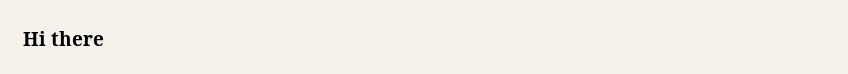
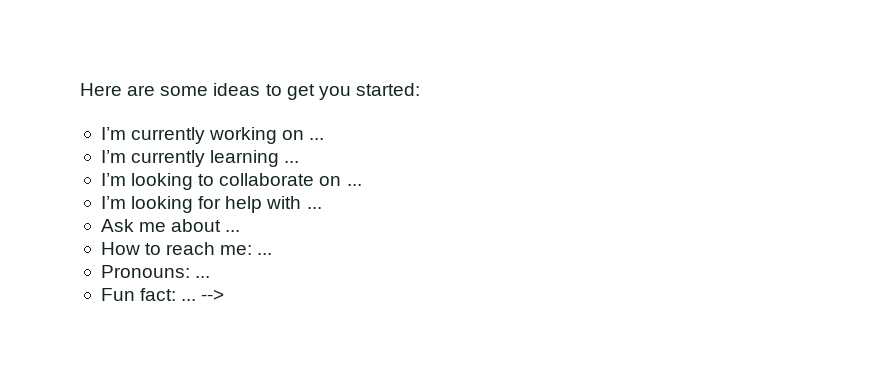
[23,31,105,46] Hi there -> [80,83,420,100] [100,127,325,144] [100,150,300,167] [100,173,362,190] [100,196,322,213] [100,219,241,232] [100,242,273,255] [100,265,211,278] [100,288,225,301] Here are some ideas to get you started: // I’m currently working on ... // I’m currently learning ... // I’m looking to collaborate on ... // I’m looking for help with ... // Ask me about ... // How to reach me: ... // Pronouns: ... // Fun fact: ... -->

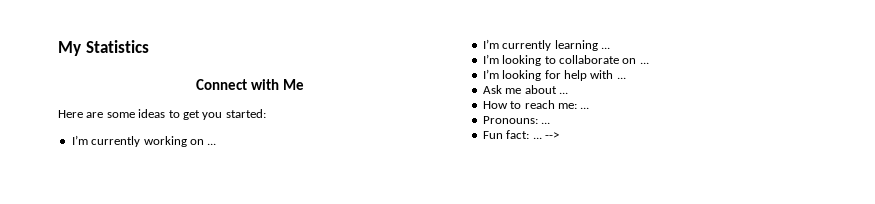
(80, 89) none -> [58,40,149,56] [196,79,304,90] My Statistics // Connect with Me //

